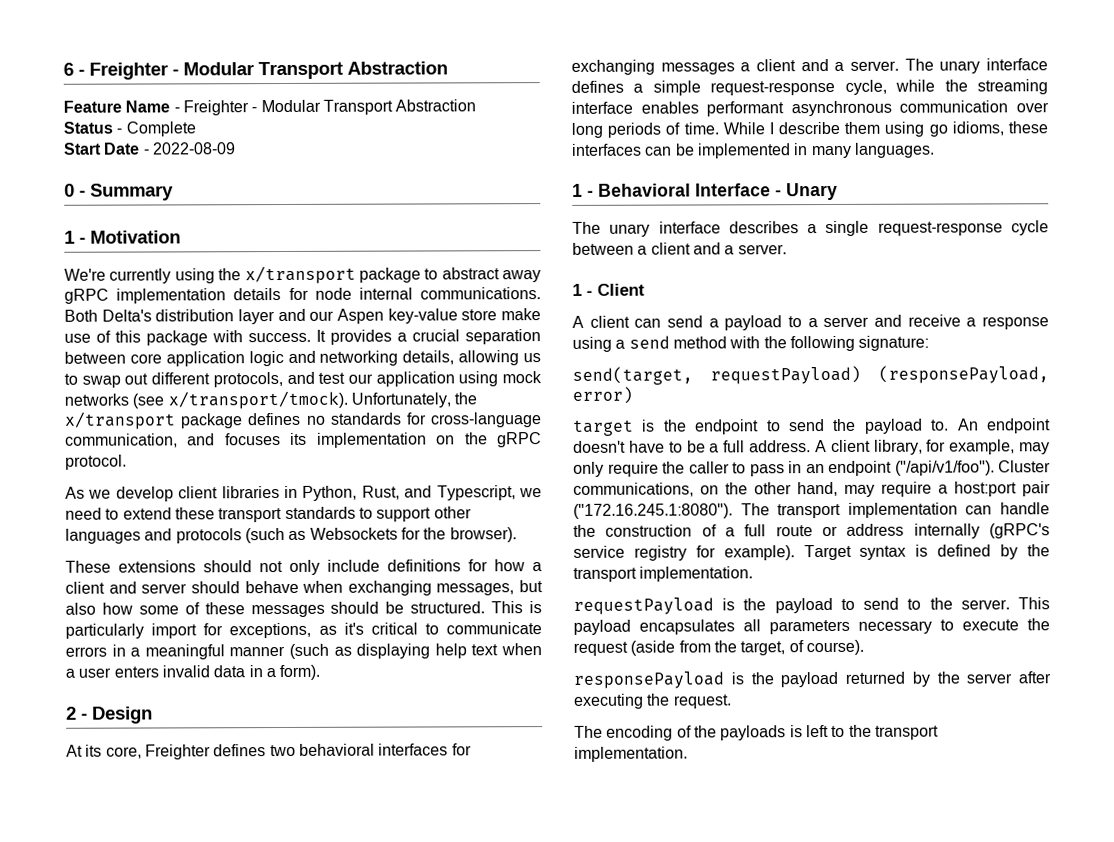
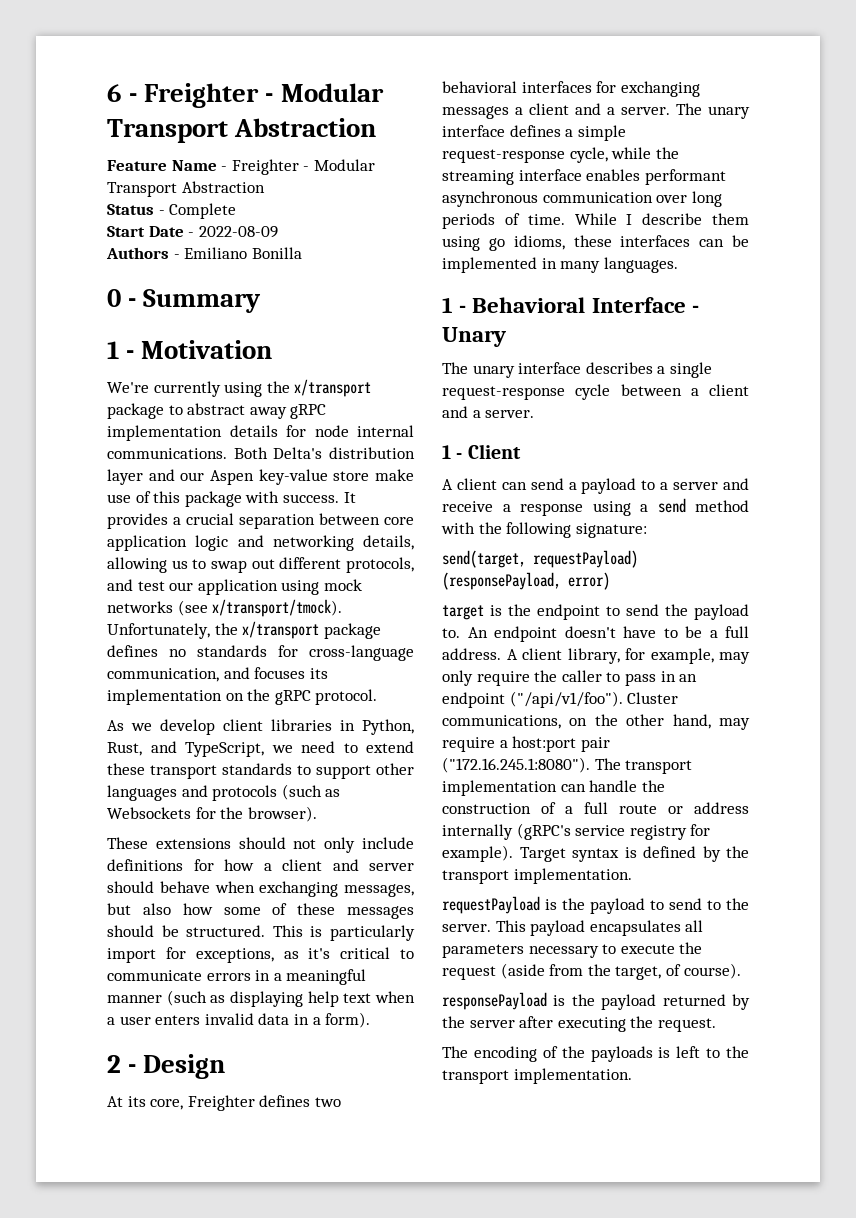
(236, 148) none -> [106,247,302,259] // Authors - Emiliano Bonilla
[436,485,516,501] Typescript, -> [185,742,264,757] TypeScript,

